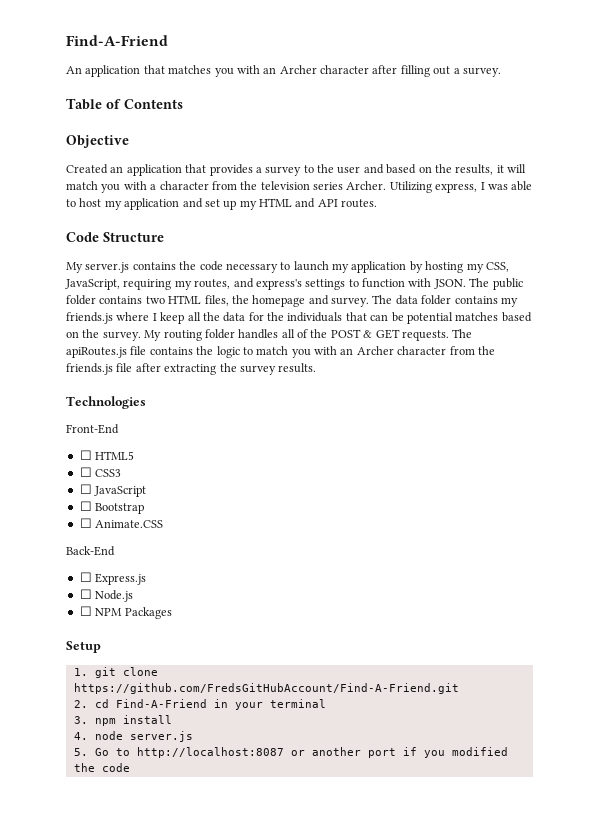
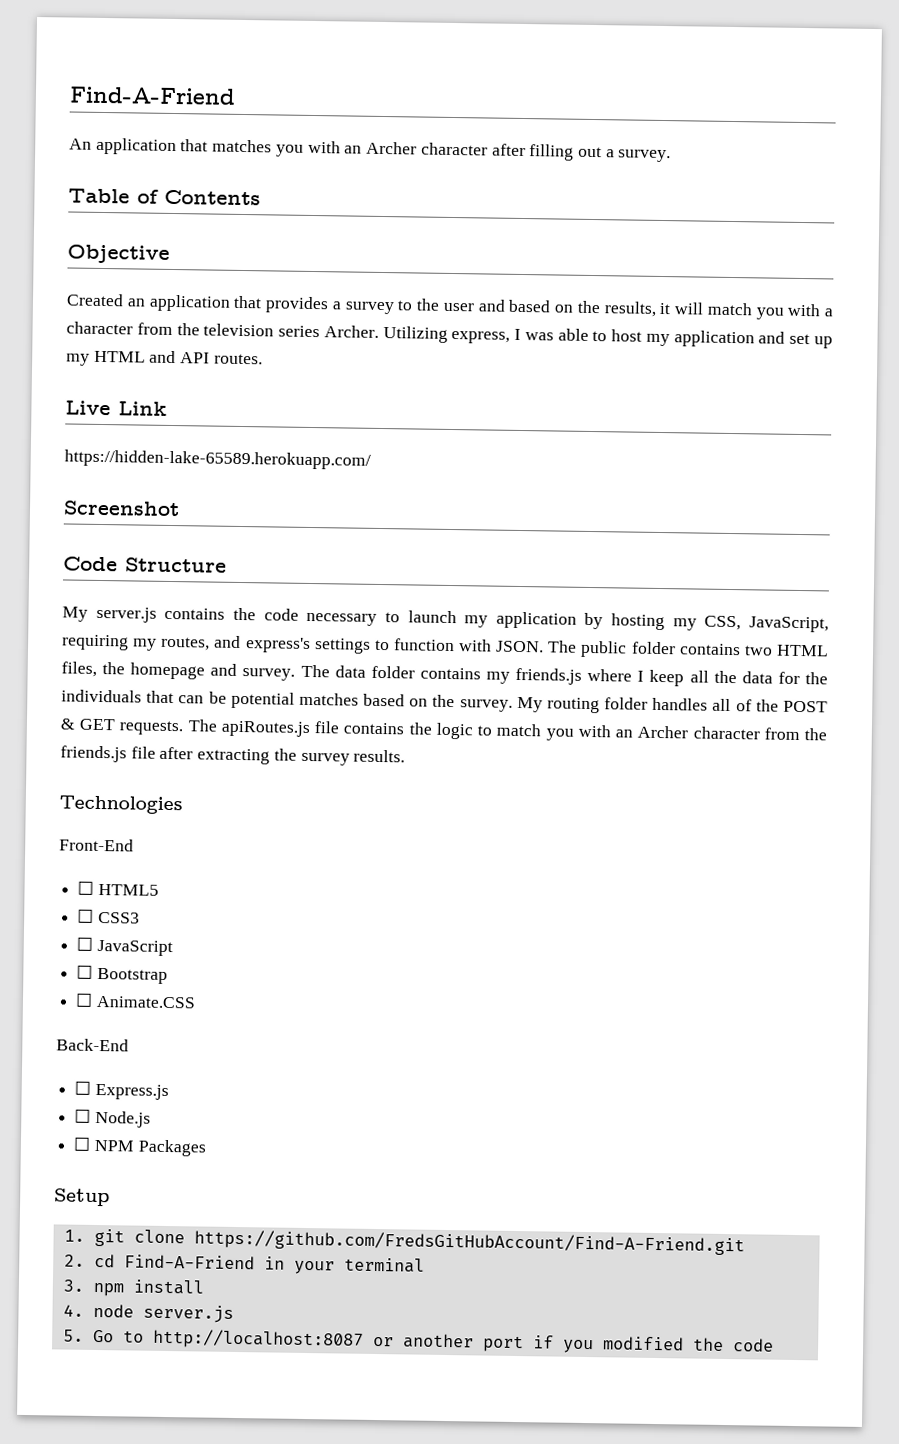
(378, 203) none -> [65,400,167,416] [64,449,371,470] [63,500,180,517] // Live Link // https://hidden-lake-65589.herokuapp.com/ // Screenshot

